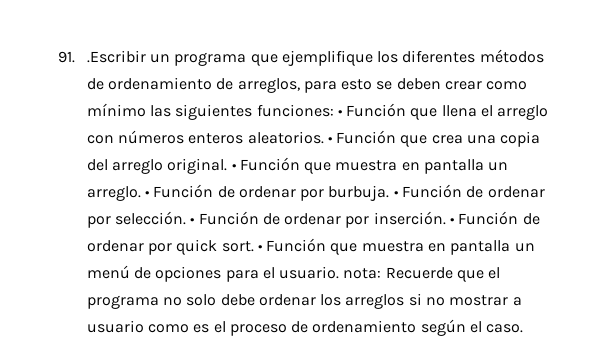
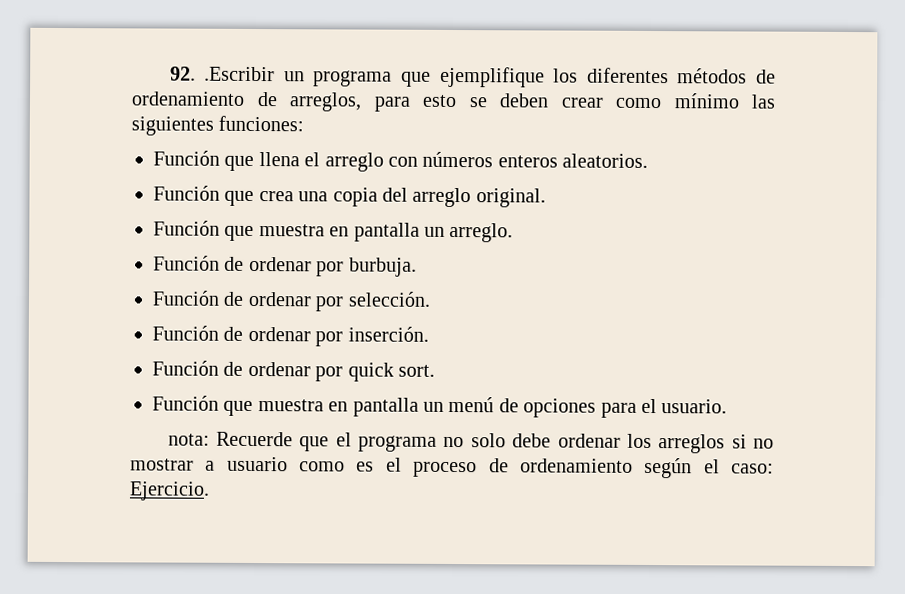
[58,51,75,63] 91. -> [169,66,196,81] 92.
[337,110,342,116] • -> (305, 123) //
[327,137,332,143] • -> (649, 160) //
[231,164,236,170] • -> (546, 198) //
[144,191,149,197] • -> (514, 232) //
[393,191,398,197] • -> (417, 267) //
[190,218,195,224] • -> (431, 299) //
[450,218,455,224] • -> (429, 334) //
[257,245,262,251] • -> (435, 370) //
(340, 272) none -> (728, 406) //
[486,324,524,333] caso. -> [731,463,775,474] [129,481,210,501] caso: Ejercicio.

